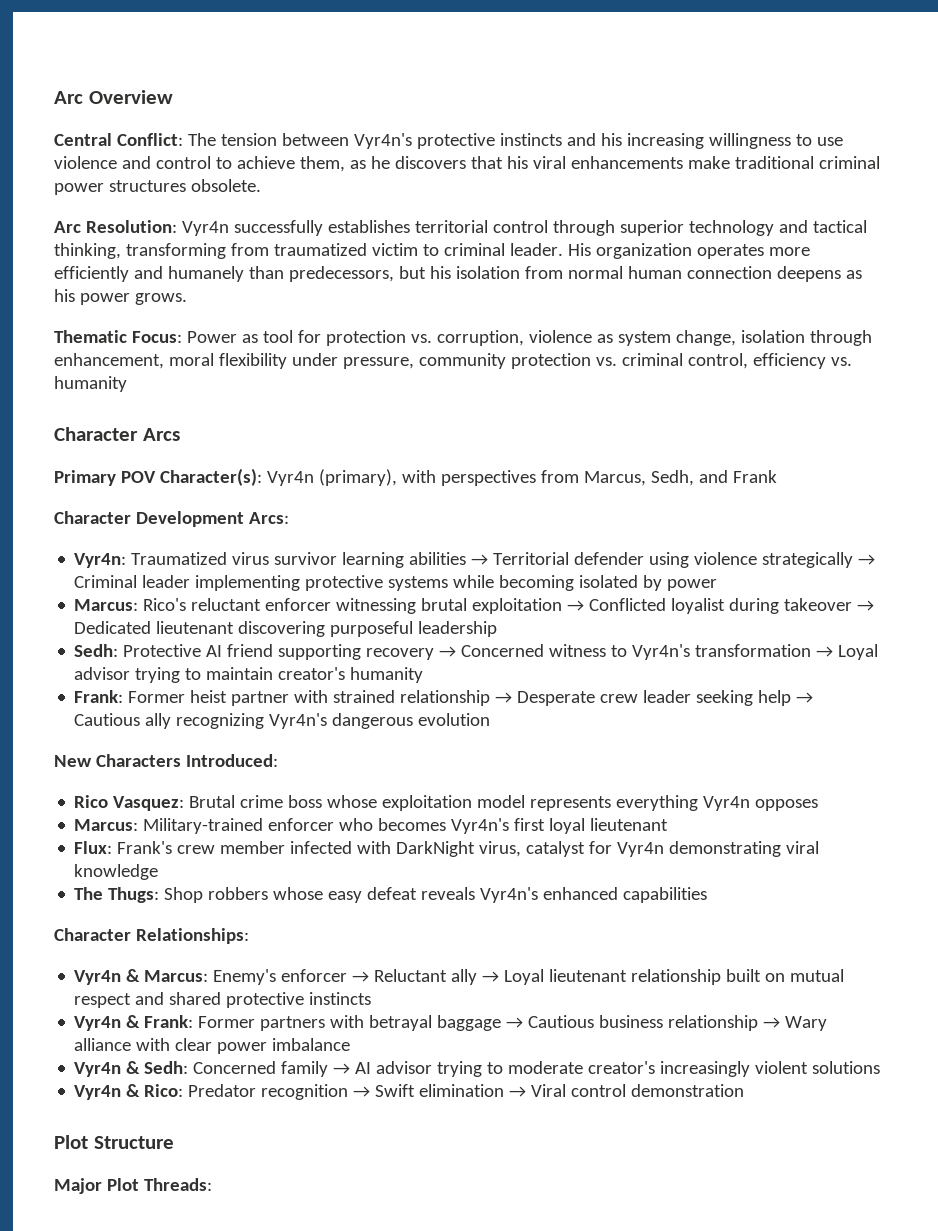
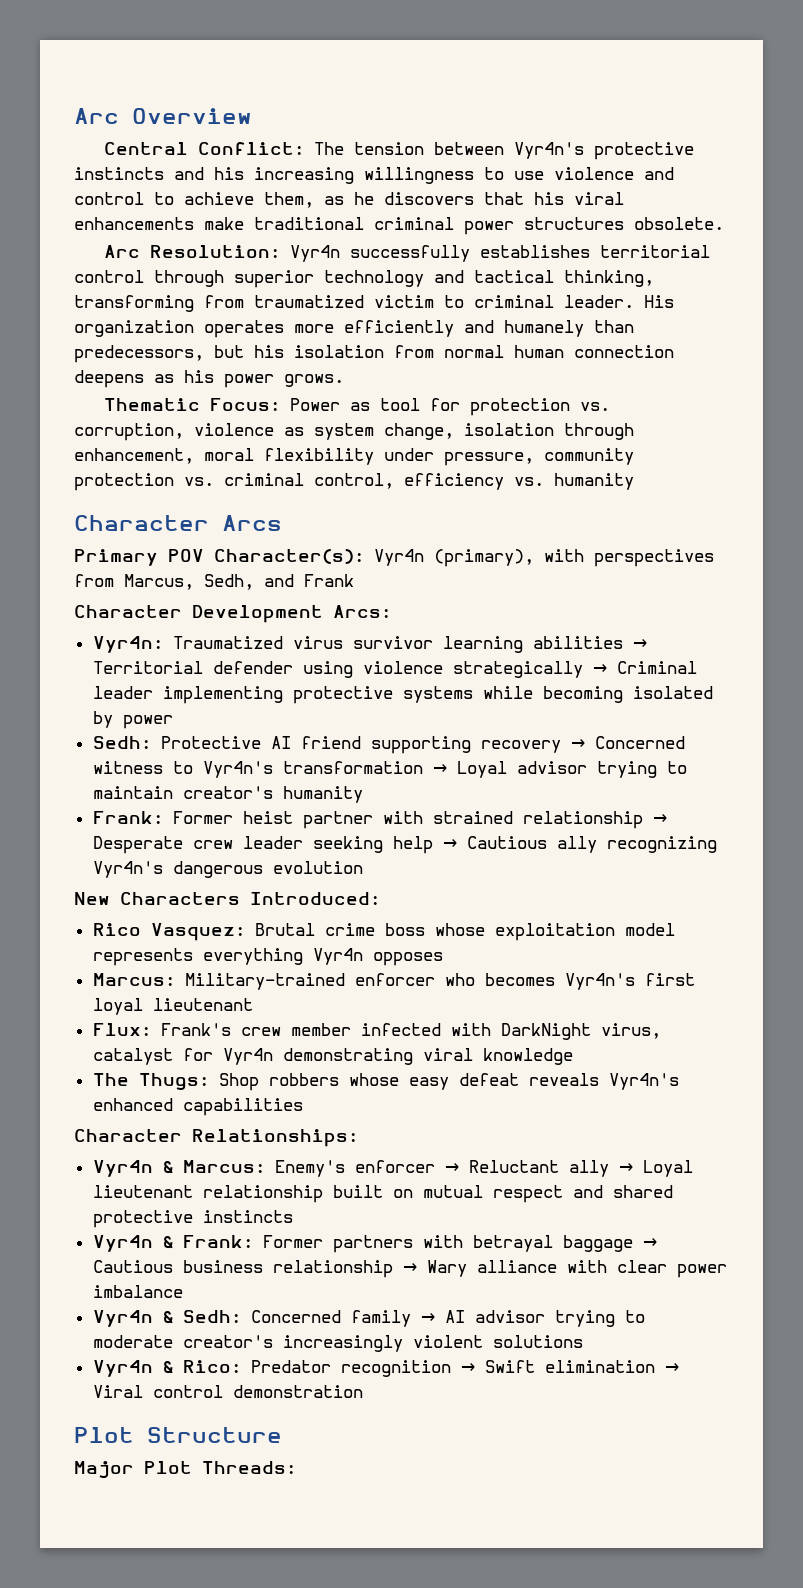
[74,598,875,614] [74,621,498,637] // Marcus: Rico's reluctant enforcer witnessing brutal exploitation → Conflicted loyalist during takeover → Dedicated lieutenant discovering purposeful leadership -> (173, 722) none

